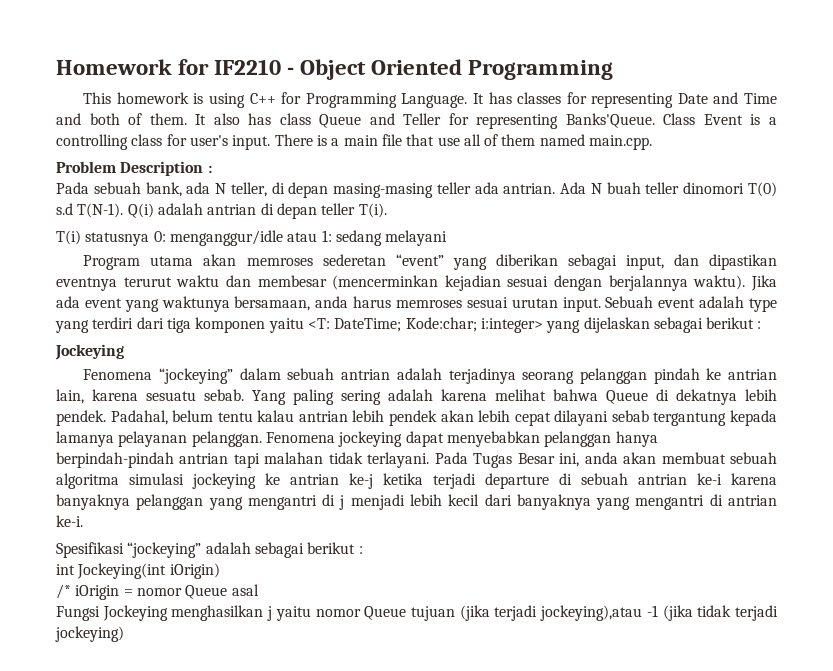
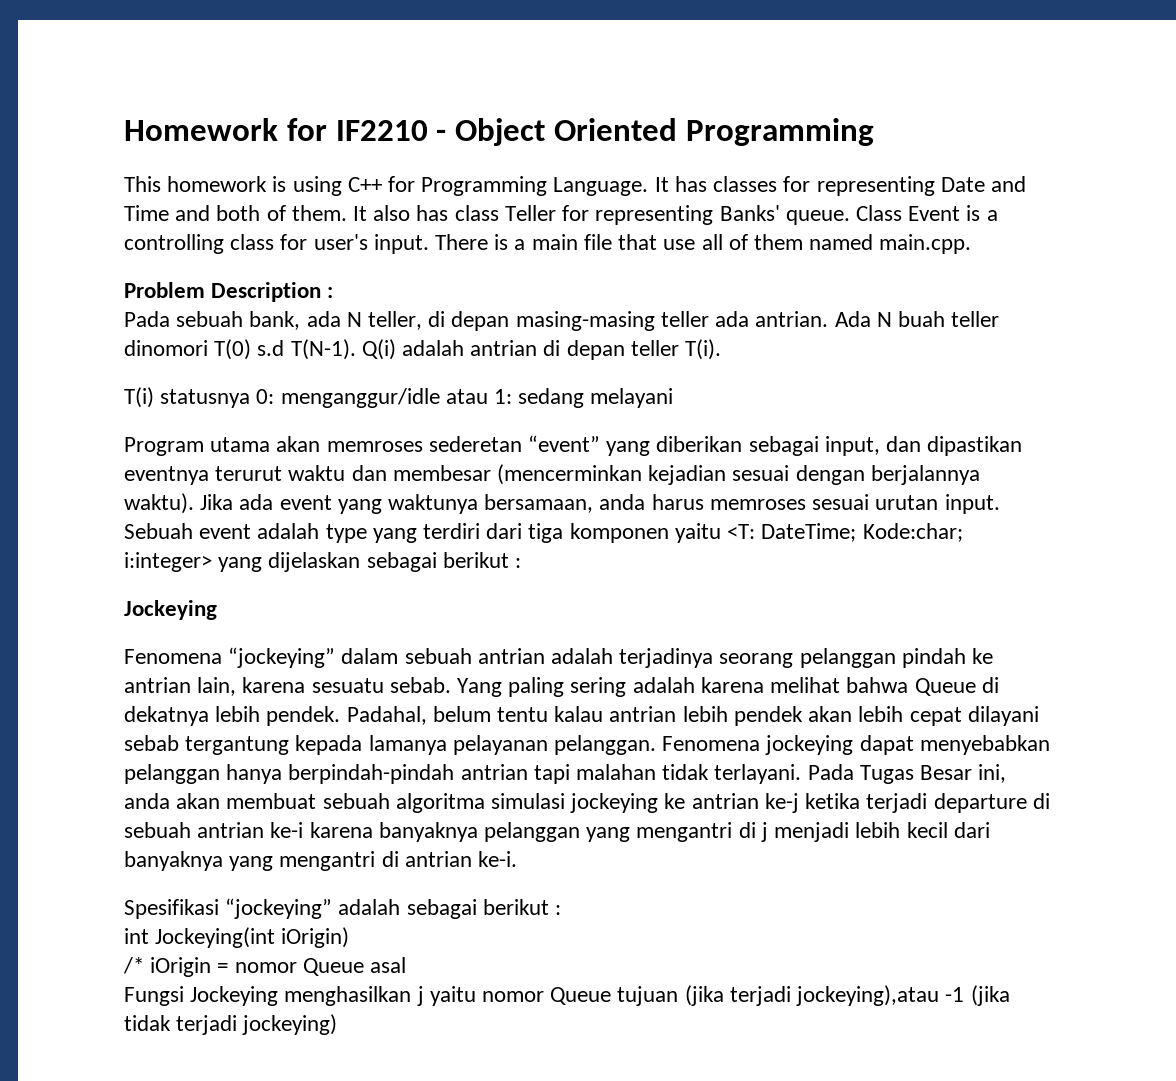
[319,113,395,128] Queue and -> (499, 213) none
[565,113,655,128] Banks'Queue. -> [719,205,850,225] Banks' queue.

